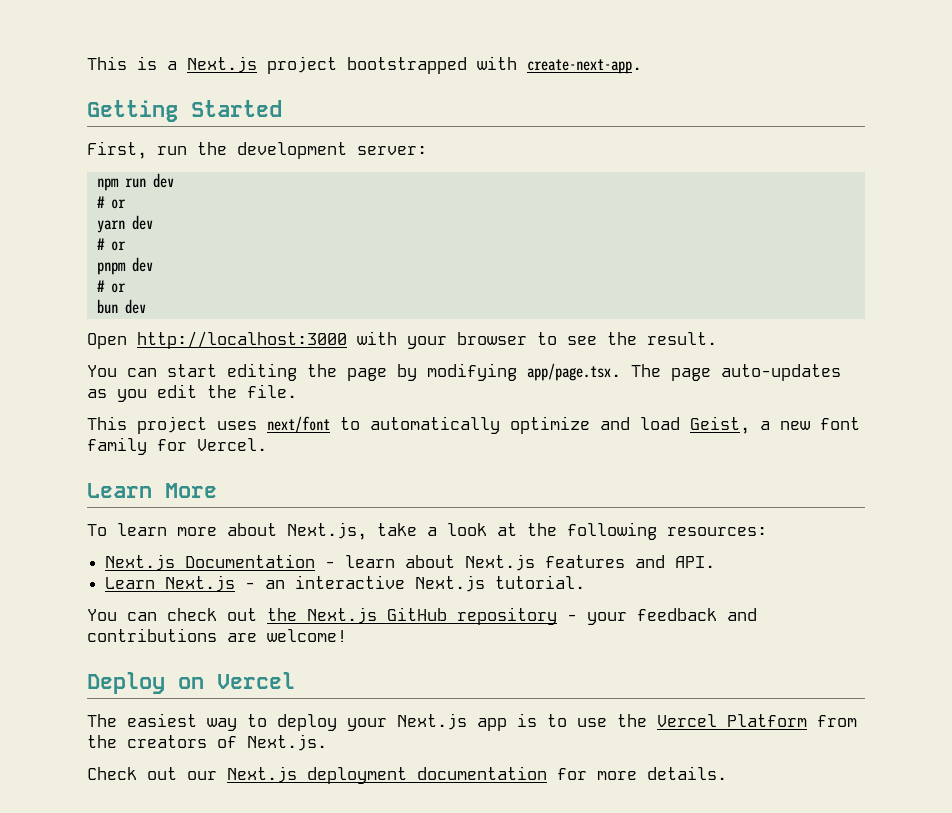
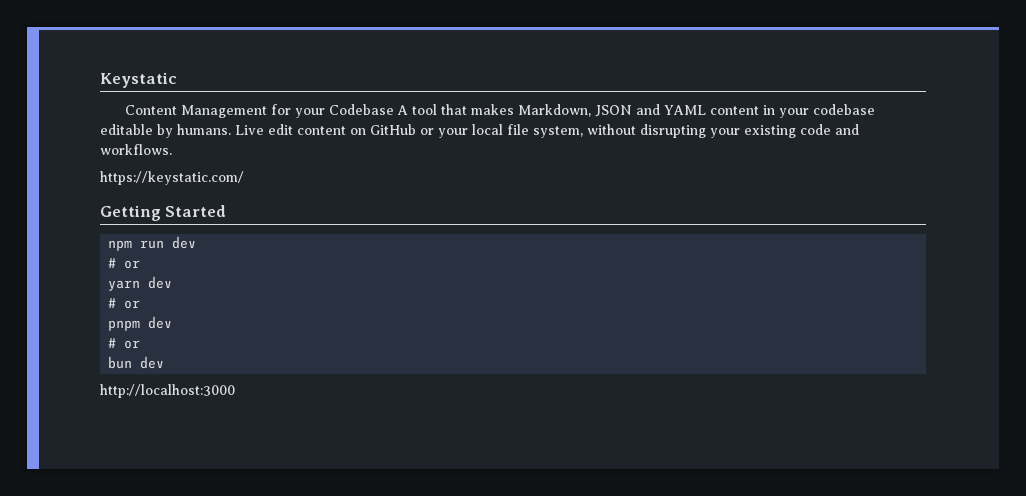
[87,56,642,74] [87,100,282,122] [87,141,427,159] This is a Next.js project bootstrapped with create-next-app. // Getting Started // First, run the development server: -> [100,72,177,88] [124,104,875,118] [100,124,859,138] [100,144,172,155] [100,171,244,185] [100,205,227,221] Keystatic // Content Management for your Codebase A tool that makes Markdown, JSON and YAML content in your codebase editable by humans. Live edit content on GitHub or your local file system, without disrupting your existing code and workflows. // https://keystatic.com/ // Getting Started
[87,331,717,349] [87,363,841,381] [87,384,297,402] [87,416,860,434] [87,437,267,455] [87,483,217,498] [87,522,767,540] [105,554,716,571] [105,575,586,592] [87,607,757,625] [87,628,347,642] [87,672,295,694] [87,713,857,731] [87,734,327,751] [87,766,727,784] Open http://localhost:3000 with your browser to see the result. // You can start editing the page by modifying app/page.tsx. The page auto-updates as you edit the file. // This project uses next/font to automatically optimize and load Geist, a new font family for Vercel. // Learn More // To learn more about Next.js, take a look at the following resources: // Next.js Documentation - learn about Next.js features and API. // Learn Next.js - an interactive Next.js tutorial. // You can check out the Next.js GitHub repository - your feedback and contributions are welcome! // Deploy on Vercel // The easiest way to deploy your Next.js app is to use the Vercel Platform from the creators of Next.js. // Check out our Next.js deployment documentation for more details. -> [100,384,235,398] http://localhost:3000

